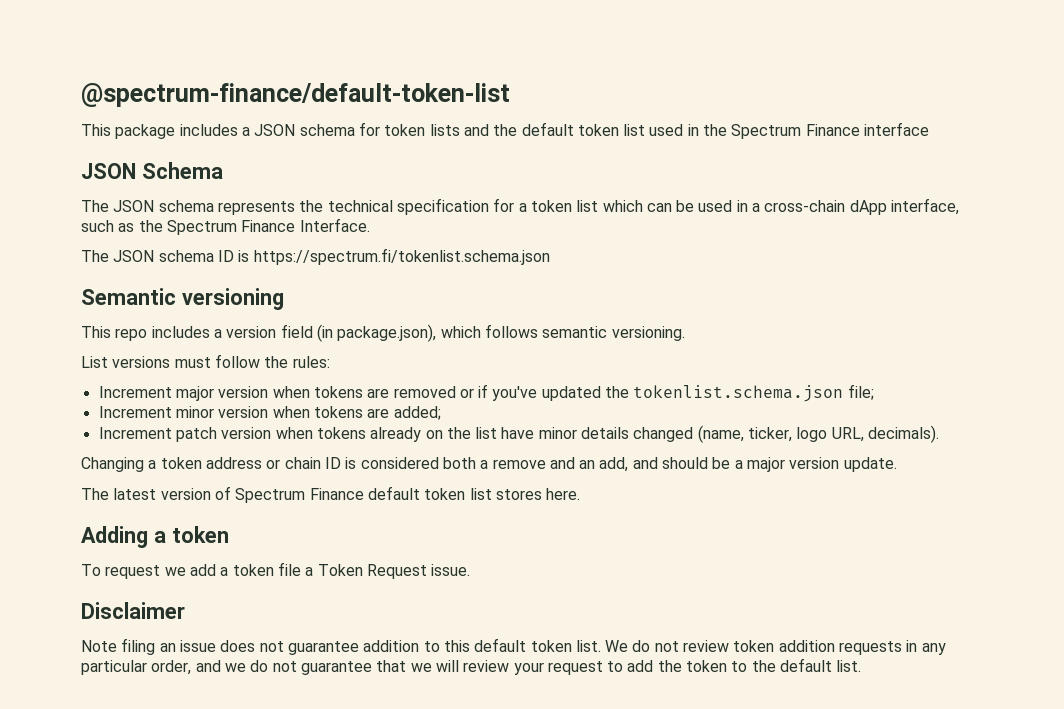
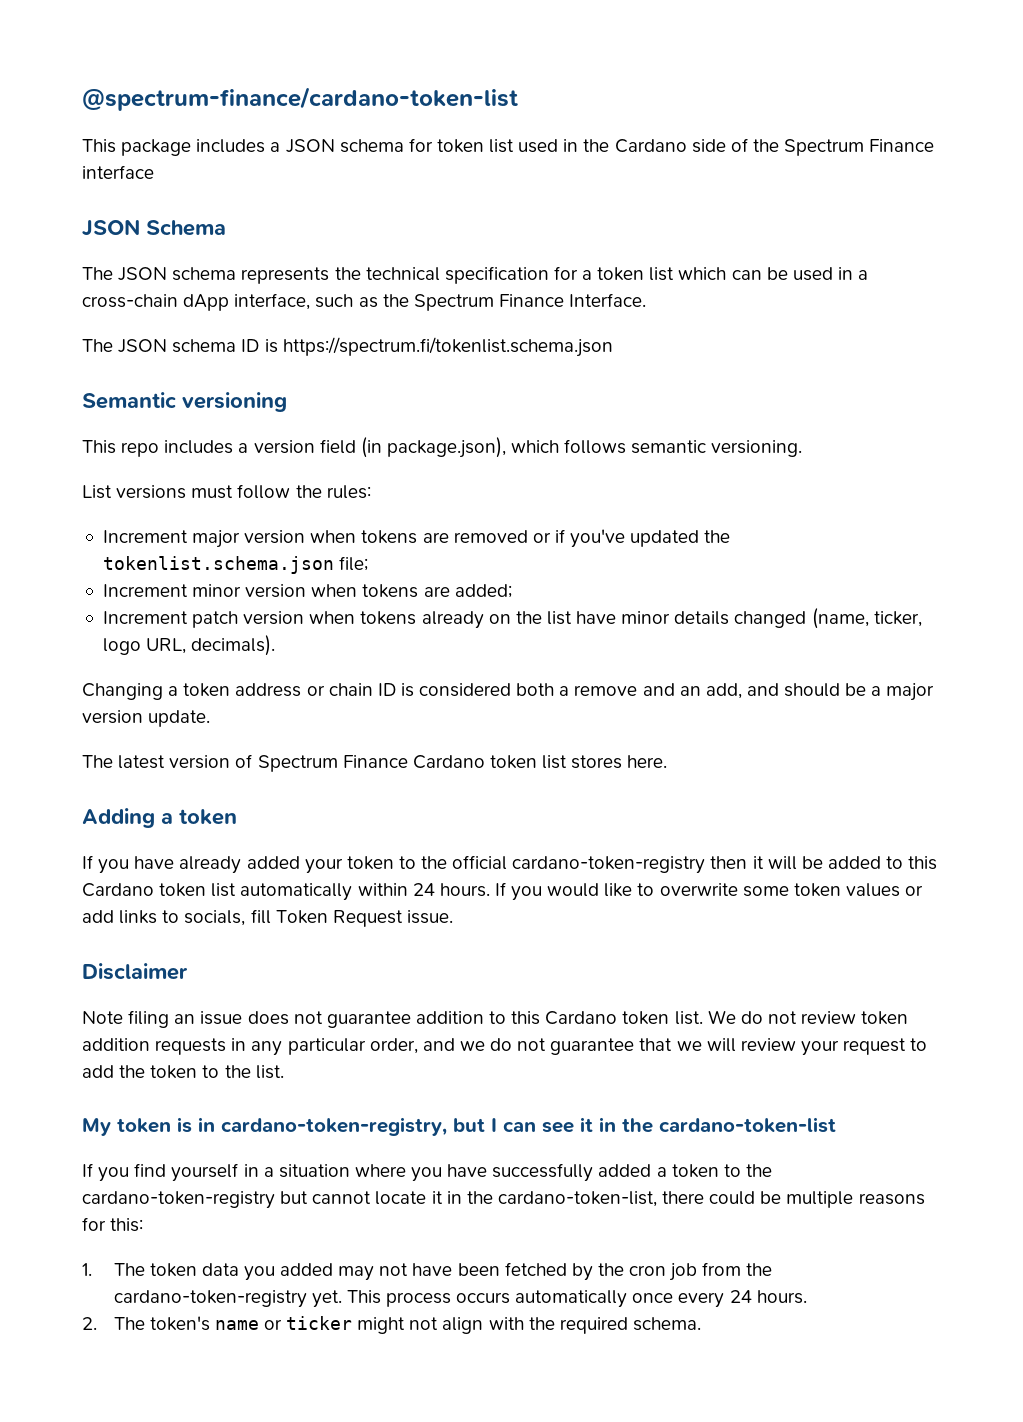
[81,83,510,107] @spectrum-finance/default-token-list -> [82,87,518,111] @spectrum-finance/cardano-token-list
[429,122,699,136] lists and the default token list used in -> [489,138,748,153] list used in the Cardano side of
[367,486,420,500] default -> [412,755,485,769] Cardano
[81,562,314,579] To request we add a token file a -> [82,855,938,874] [82,882,924,901] [82,909,271,926] If you have already added your token to the official cardano-token-registry then it will be added to this Cardano token list automatically within 24 hours. If you would like to overwrite some token values or add links to socials, fill
[474,638,527,652] default -> [545,1011,618,1025] Cardano
[780,658,862,672] default list. -> [255,1065,284,1079] [82,1117,836,1136] [82,1163,772,1182] [82,1191,925,1209] [82,1217,144,1232] [82,1262,773,1281] [113,1290,807,1308] [82,1316,701,1334] list. // My token is in cardano-token-registry, but I can see it in the cardano-token-list // If you find yourself in a situation where you have successfully added a token to the cardano-token-registry but cannot locate it in the cardano-token-list, there could be multiple reasons for this: // 1. The token data you added may not have been fetched by the cron job from the cardano-token-registry yet. This process occurs automatically once every 24 hours. // 2. The token's name or ticker might not align with the required schema.

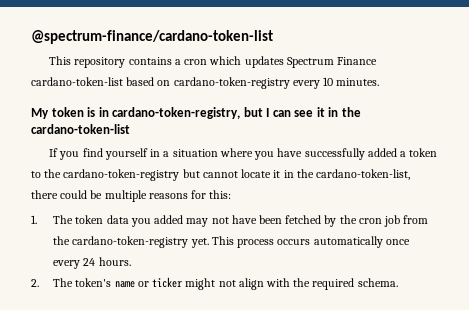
[121,138,935,156] [82,165,154,179] [82,219,226,237] [82,266,869,284] [82,293,647,311] [82,337,613,357] [82,392,287,412] [82,437,803,458] [82,484,371,499] [102,529,731,548] [102,556,369,574] [102,584,512,598] [102,608,922,629] [102,635,276,656] [82,683,935,701] [82,710,211,727] [82,754,668,772] [82,808,237,828] [82,855,938,874] [82,882,924,901] [82,909,453,927] [82,963,188,980] [82,1010,909,1028] [82,1038,928,1056] [82,1065,284,1079] package includes a JSON schema for token list used in the Cardano side of the Spectrum Finance interface // JSON Schema // The JSON schema represents the technical specification for a token list which can be used in a cross-chain dApp interface, such as the Spectrum Finance Interface. // The JSON schema ID is https://spectrum.fi/tokenlist.schema.json // Semantic versioning // This repo includes a version field (in package.json), which follows semantic versioning. // List versions must follow the rules: // Increment major version when tokens are removed or if you've updated the tokenlist.schema.json file; // Increment minor version when tokens are added; // Increment patch version when tokens already on the list have minor details changed (name, ticker, logo URL, decimals). // Changing a token address or chain ID is considered both a remove and an add, and should be a major version update. // The latest version of Spectrum Finance Cardano token list stores here. // Adding a token // If you have already added your token to the official cardano-token-registry then it will be added to this Cardano token list automatically within 24 hours. If you would like to overwrite some token values or add links to socials, fill Token Request issue. // Disclaimer // Note filing an issue does not guarantee addition to this Cardano token list. We do not review token addition requests in any particular order, and we do not guarantee that we will review your request to add the token to the list. -> [74,56,378,68] [31,77,380,89] repository contains a cron which updates Spectrum Finance cardano-token-list based on cardano-token-registry every 10 minutes.

